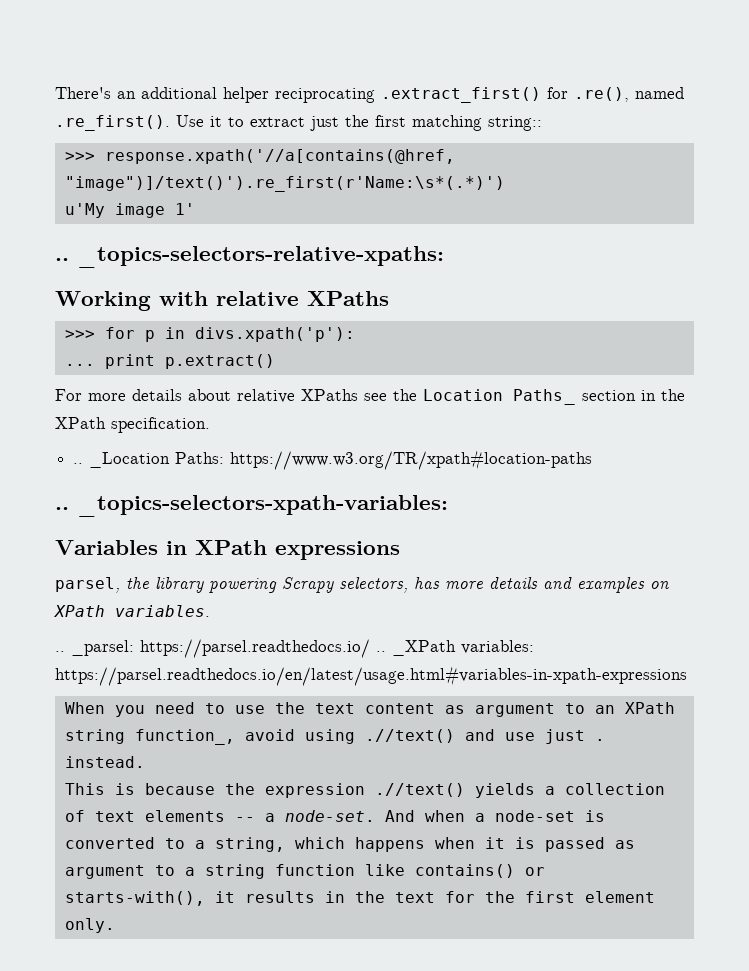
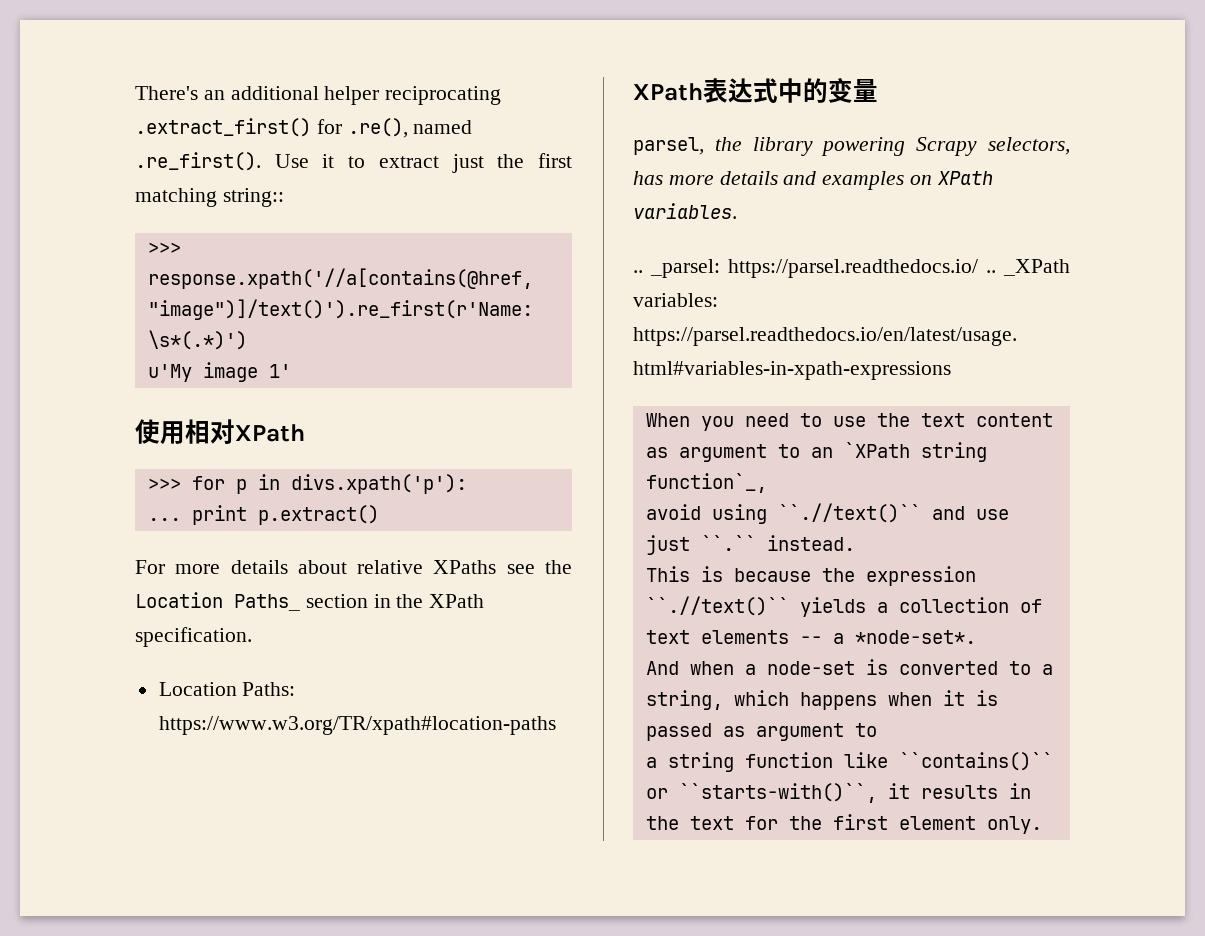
[55,246,444,268] [55,291,389,311] .. _topics-selectors-relative-xpaths: // Working with relative XPaths -> [135,419,305,444] 使用相对XPath
[73,452,171,468] .. _Location -> [158,682,237,696] Location
[55,495,448,517] [55,540,400,560] .. _topics-selectors-xpath-variables: // Variables in XPath expressions -> [633,78,878,103] XPath表达式中的变量
[624,702,675,714] [64,729,235,745] XPath string function_, -> [843,442,987,462] [645,473,767,493] `XPath string function`_, //
[364,729,455,743] .//text() -> [777,503,921,523] ``.//text()``
[594,739,605,741] . -> [700,535,756,551] ``.``
[374,783,465,797] .//text() -> [645,596,789,616] ``.//text()``
[284,810,375,822] node-set. -> [854,630,976,644] *node-set*. //
(175, 870) none -> (877, 730) //
[414,864,545,878] [64,891,205,906] contains() or starts-with(), -> [898,752,1053,771] [645,783,877,803] ``contains()`` or ``starts-with()``,

